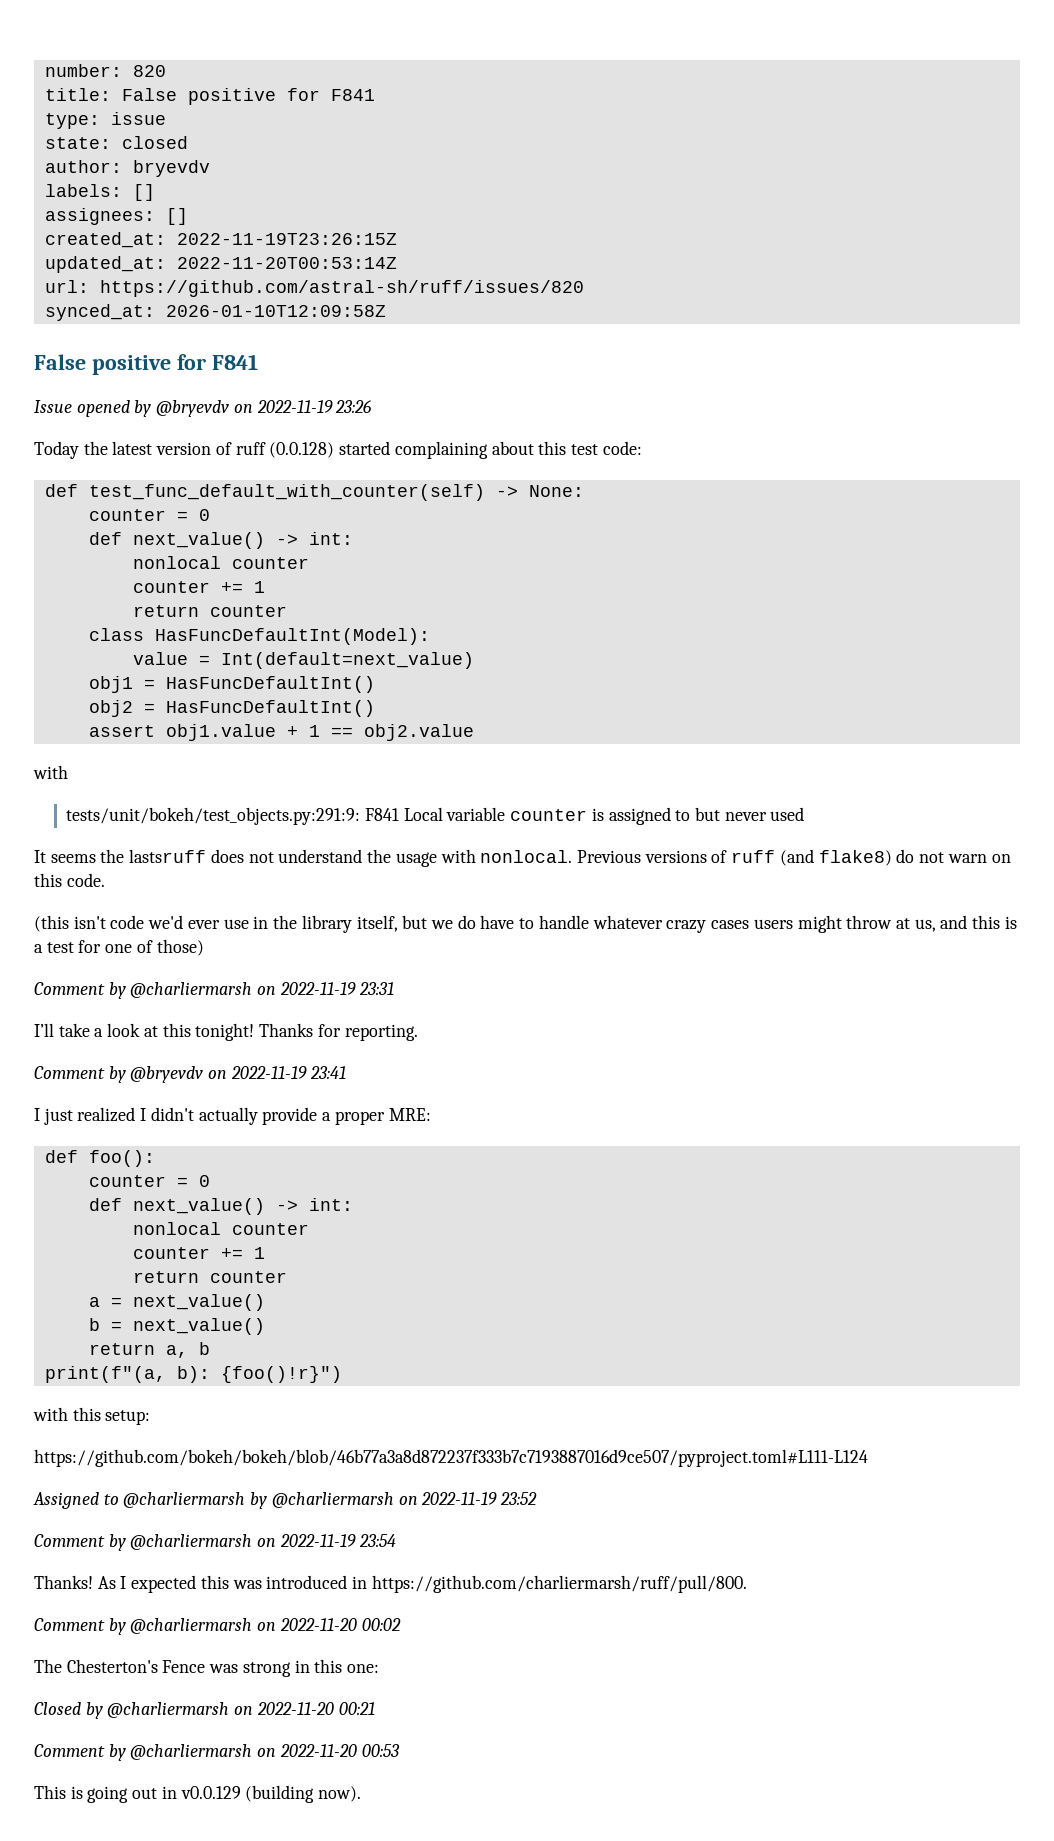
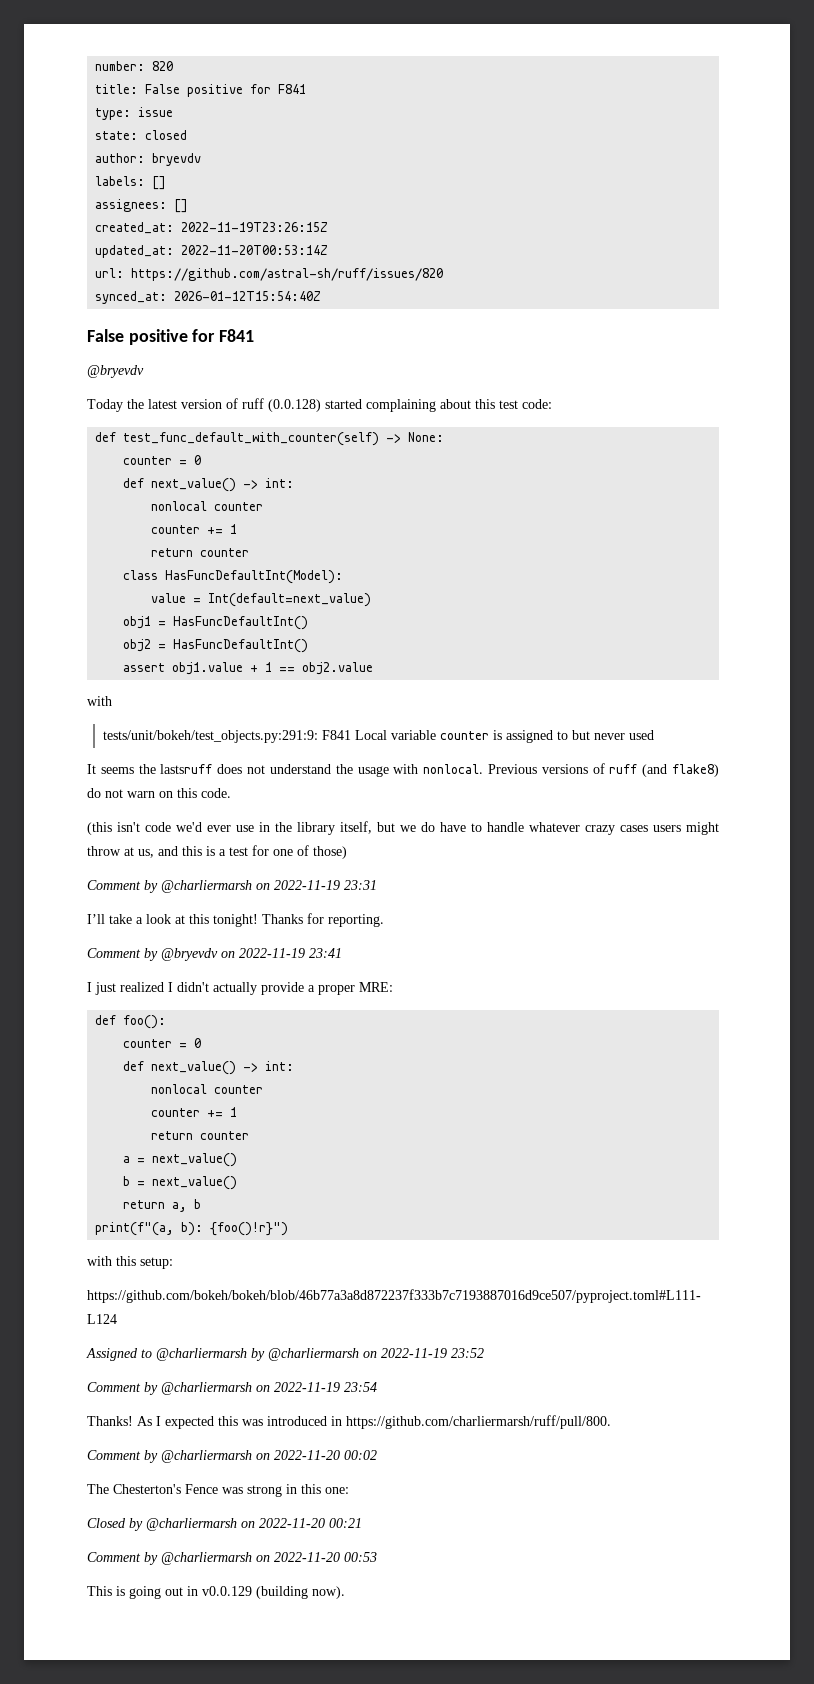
[165,305,386,317] [34,354,258,375] [34,400,372,417] 2026-01-10T12:09:58Z // False positive for F841 // Issue opened by @bryevdv on 2022-11-19 23:26 -> [174,291,322,301] [87,329,255,345] [87,365,144,378] 2026-01-12T15:54:40Z // False positive for F841 // @bryevdv

